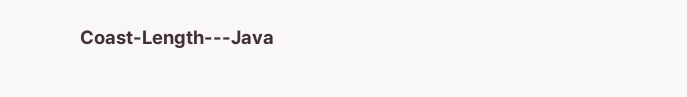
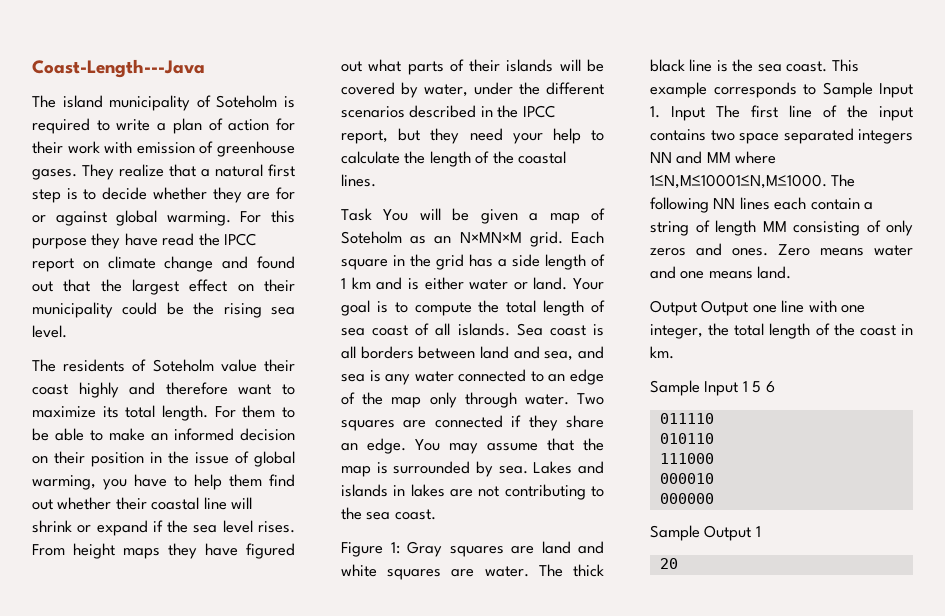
(274, 39) none -> [32,95,295,111] [32,118,295,134] [32,141,295,157] [32,164,295,180] [32,187,295,203] [32,210,295,226] [32,233,257,249] [32,256,296,272] [32,279,295,295] [32,302,295,318] [32,325,67,338] [32,359,296,372] [32,382,295,398] [32,405,295,421] [32,428,295,441] [32,451,295,467] [32,474,295,490] [32,497,253,510] [32,520,295,536] [32,543,295,559] [341,59,604,75] [341,82,604,98] [341,105,555,118] [341,128,604,144] [341,151,567,167] [341,174,376,187] [341,208,605,224] [341,231,604,247] [341,254,605,270] [341,277,604,290] [341,300,605,316] [341,323,604,336] [341,346,604,361] [341,369,604,385] [341,392,604,408] [341,415,604,431] [341,438,604,454] [341,461,604,477] [341,484,604,500] [341,507,436,520] [341,541,604,557] [341,564,604,580] [650,59,859,72] [650,82,913,98] [650,105,913,121] [650,128,913,144] [650,151,777,164] [650,174,856,189] [650,197,874,213] [650,220,913,236] [650,243,913,256] [650,266,792,279] [650,300,866,316] [650,323,913,339] [650,346,674,359] [650,380,775,396] [659,413,714,424] [659,433,714,444] [659,453,714,464] [659,473,714,484] [659,493,714,504] [650,525,761,541] [659,558,678,569] // The island municipality of Soteholm is required to write a plan of action for their work with emission of greenhouse gases. They realize that a natural first step is to decide whether they are for or against global warming. For this purpose they have read the IPCC report on climate change and found out that the largest effect on their municipality could be the rising sea level. // The residents of Soteholm value their coast highly and therefore want to maximize its total length. For them to be able to make an informed decision on their position in the issue of global warming, you have to help them find out whether their coastal line will shrink or expand if the sea level rises. From height maps they have figured out what parts of their islands will be covered by water, under the different scenarios described in the IPCC report, but they need your help to calculate the length of the coastal lines. // Task You will be given a map of Soteholm as an N×MN×M grid. Each square in the grid has a side length of 1 km and is either water or land. Your goal is to compute the total length of sea coast of all islands. Sea coast is all borders between land and sea, and sea is any water connected to an edge of the map only through water. Two squares are connected if they share an edge. You may assume that the map is surrounded by sea. Lakes and islands in lakes are not contributing to the sea coast. // Figure 1: Gray squares are land and white squares are water. The thick black line is the sea coast. This example corresponds to Sample Input 1. Input The first line of the input contains two space separated integers NN and MM where 1≤N,M≤10001≤N,M≤1000. The following NN lines each contain a string of length MM consisting of only zeros and ones. Zero means water and one means land. // Output Output one line with one integer, the total length of the coast in km. // Sample Input 1 5 6 // 011110 // 010110 // 111000 // 000010 // 000000 // Sample Output 1 // 20

